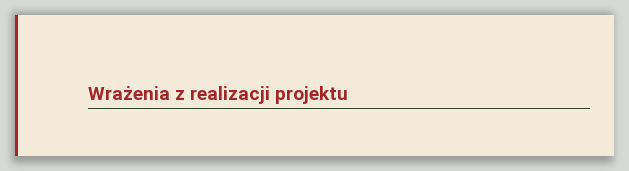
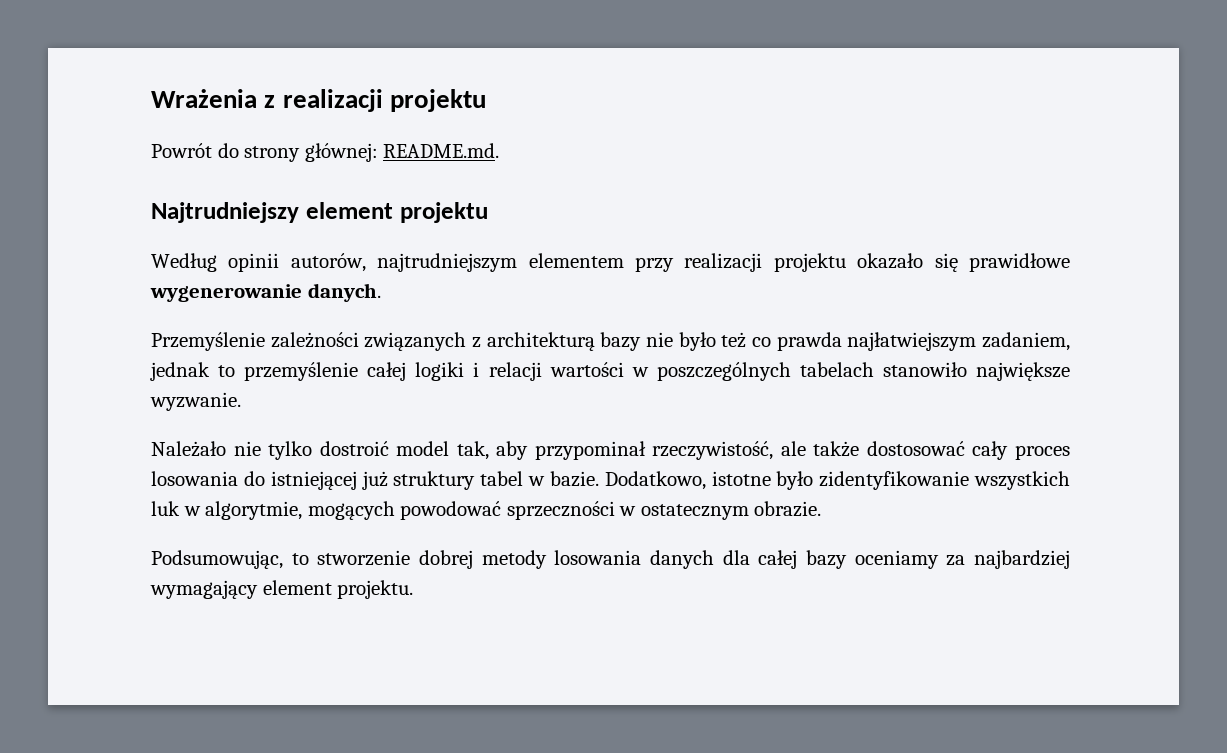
(349, 95) none -> [151,143,500,162] [151,202,488,223] [151,253,1070,272] [150,283,381,302] [151,332,1070,351] [150,362,1070,381] [150,392,241,411] [151,441,1070,460] [151,471,1070,490] [151,501,822,520] [151,550,1070,569] [150,580,414,599] // Powrót do strony głównej: README.md. // Najtrudniejszy element projektu // Według opinii autorów, najtrudniejszym elementem przy realizacji projektu okazało się prawidłowe wygenerowanie danych. // Przemyślenie zależności związanych z architekturą bazy nie było też co prawda najłatwiejszym zadaniem, jednak to przemyślenie całej logiki i relacji wartości w poszczególnych tabelach stanowiło największe wyzwanie. // Należało nie tylko dostroić model tak, aby przypominał rzeczywistość, ale także dostosować cały proces losowania do istniejącej już struktury tabel w bazie. Dodatkowo, istotne było zidentyfikowanie wszystkich luk w algorytmie, mogących powodować sprzeczności w ostatecznym obrazie. // Podsumowując, to stworzenie dobrej metody losowania danych dla całej bazy oceniamy za najbardziej wymagający element projektu.

